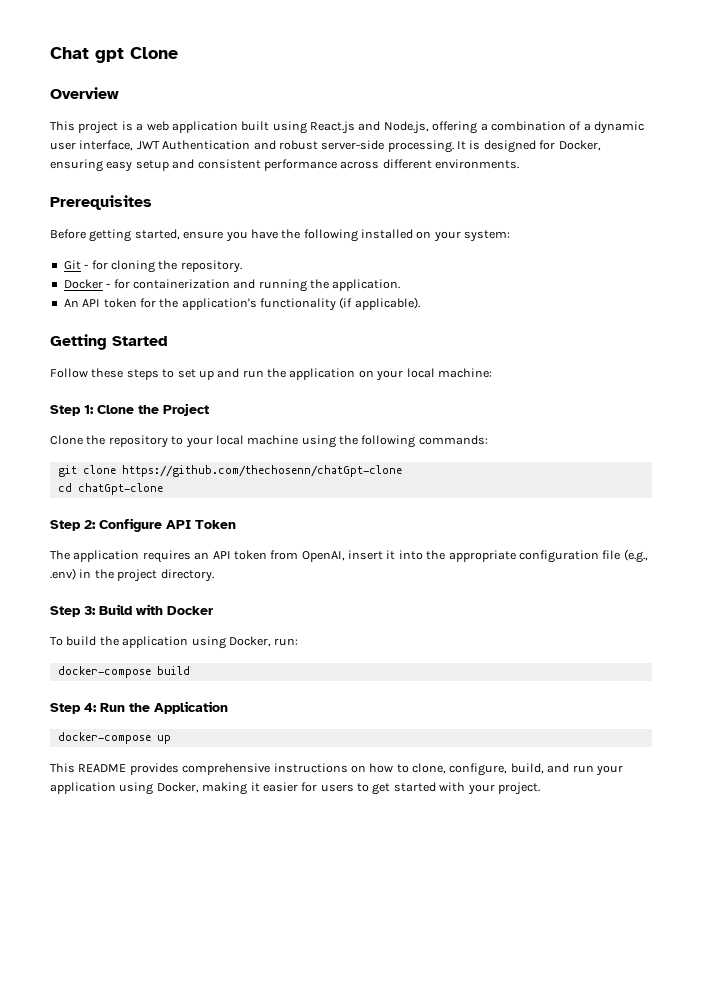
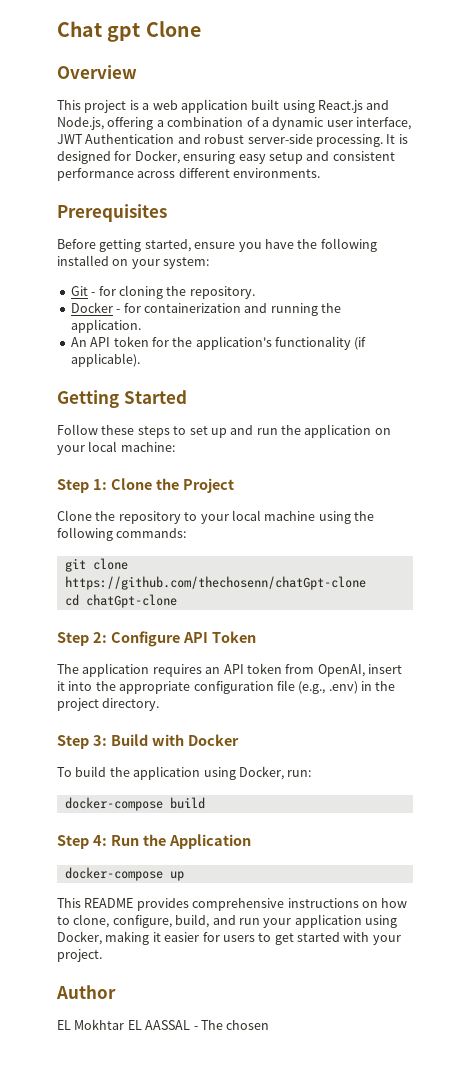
(540, 788) none -> [56,985,116,999] [57,1019,270,1030] // Author // EL Mokhtar EL AASSAL - The chosen

